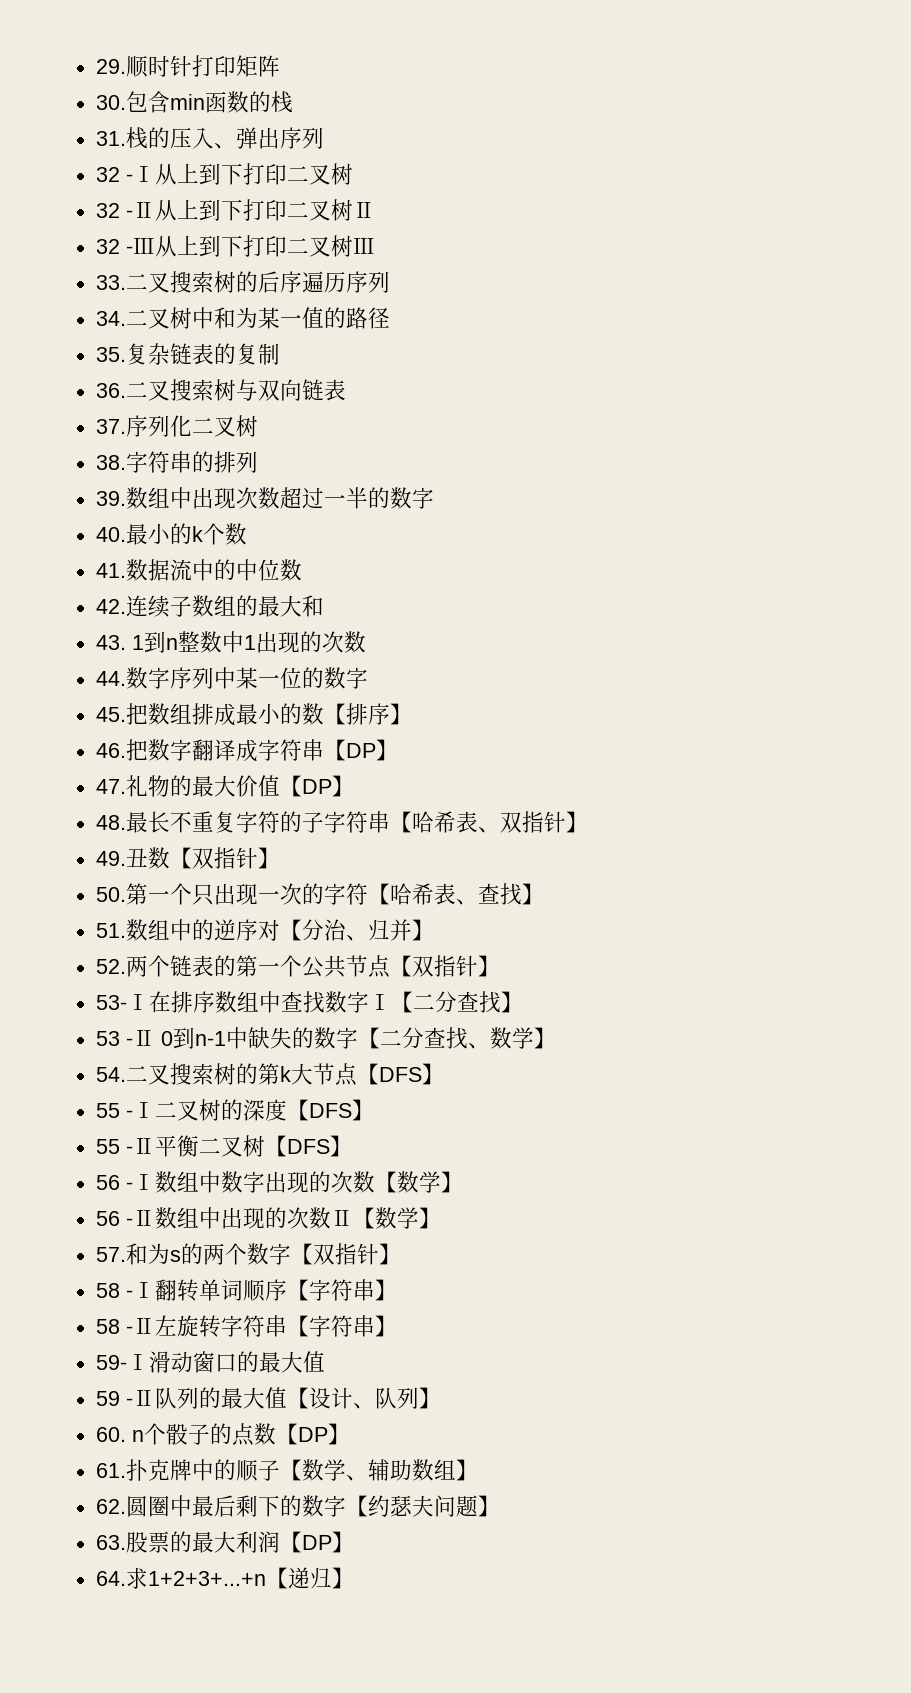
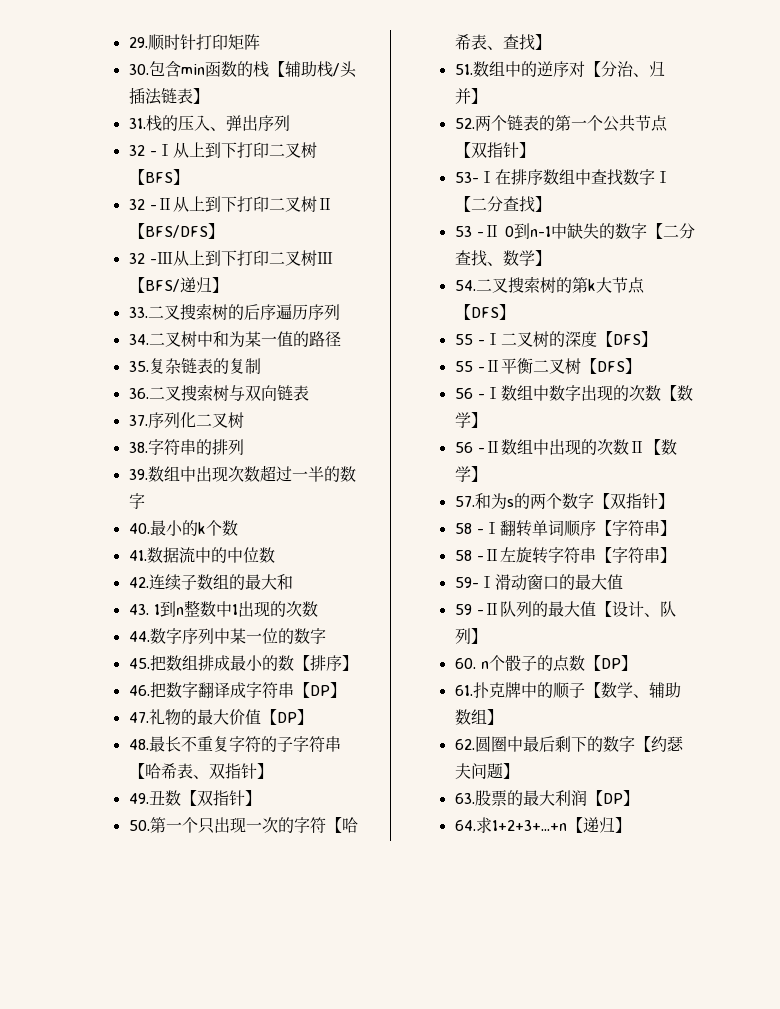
(294, 102) none -> [268,61,357,78] [128,87,209,105] 【辅助栈/头插法链表】
(354, 174) none -> [128,169,189,185] 【BFS】
(376, 210) none -> [128,223,224,239] 【BFS/DFS】
(376, 246) none -> [128,277,228,293] 【BFS/递归】

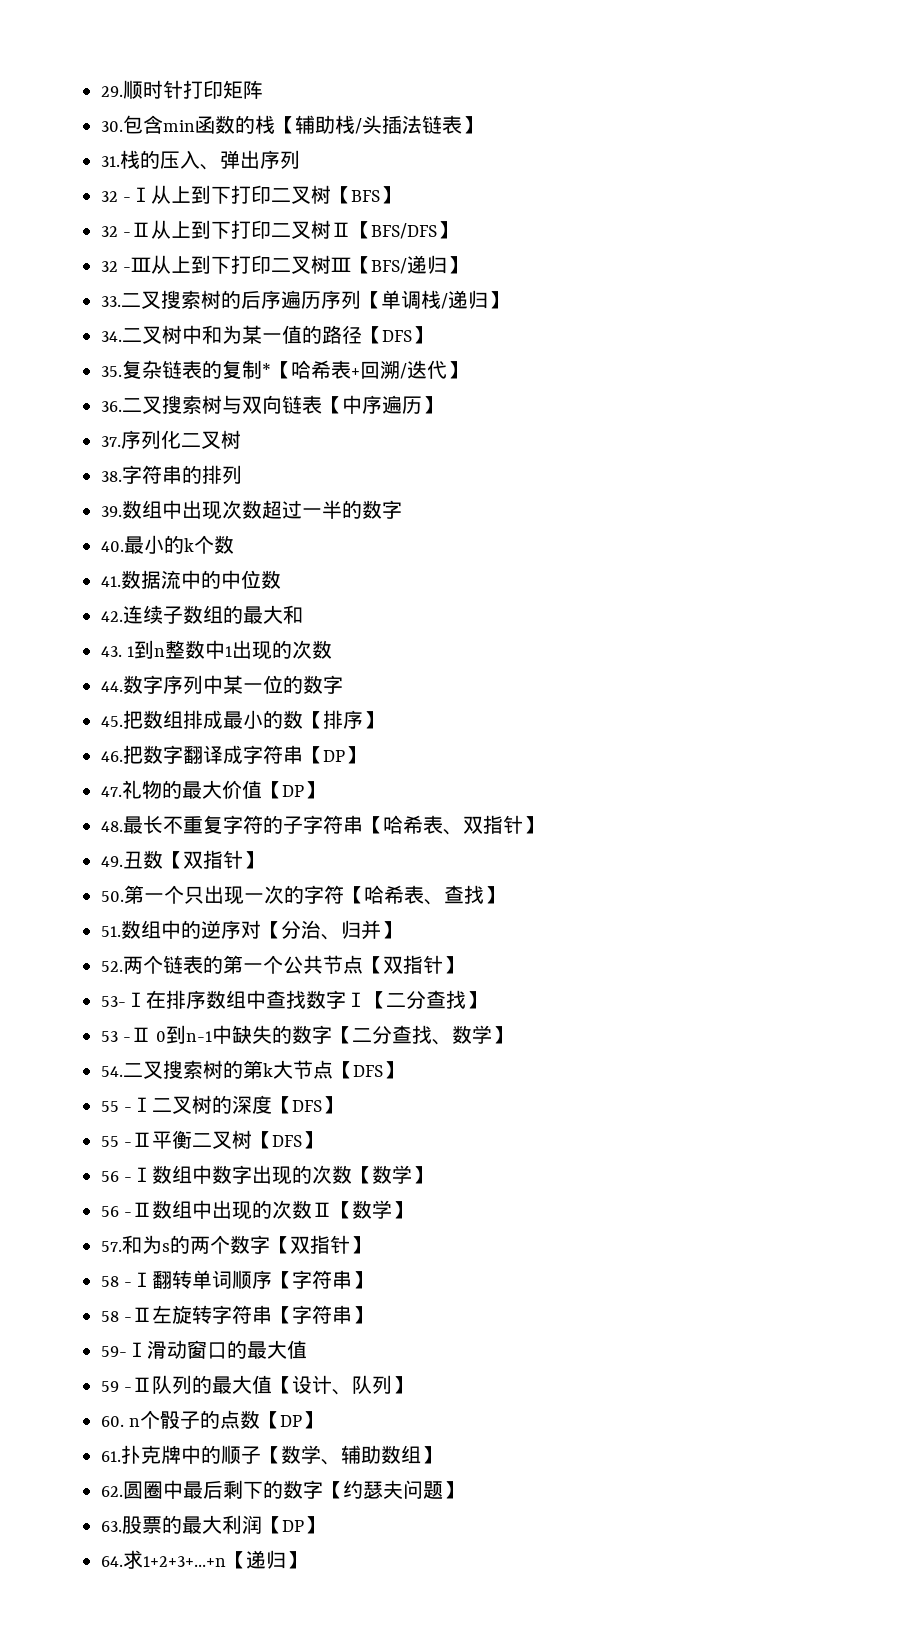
(340, 312) none -> [360,290,508,309] 【单调栈/递归】
(341, 339) none -> [361,326,432,344] 【DFS】
(261, 366) none -> [261,360,467,379] *【哈希表+回溯/迭代】
(309, 393) none -> [321,395,442,414] 【中序遍历】

